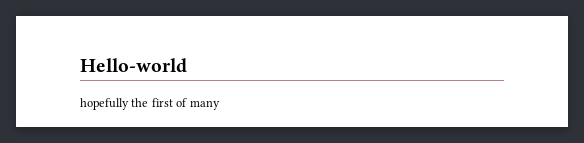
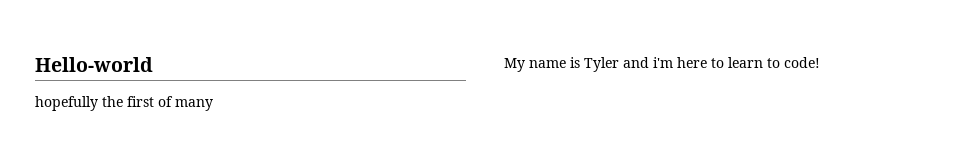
(220, 105) none -> [504,57,820,72] // My name is Tyler and i'm here to learn to code!

